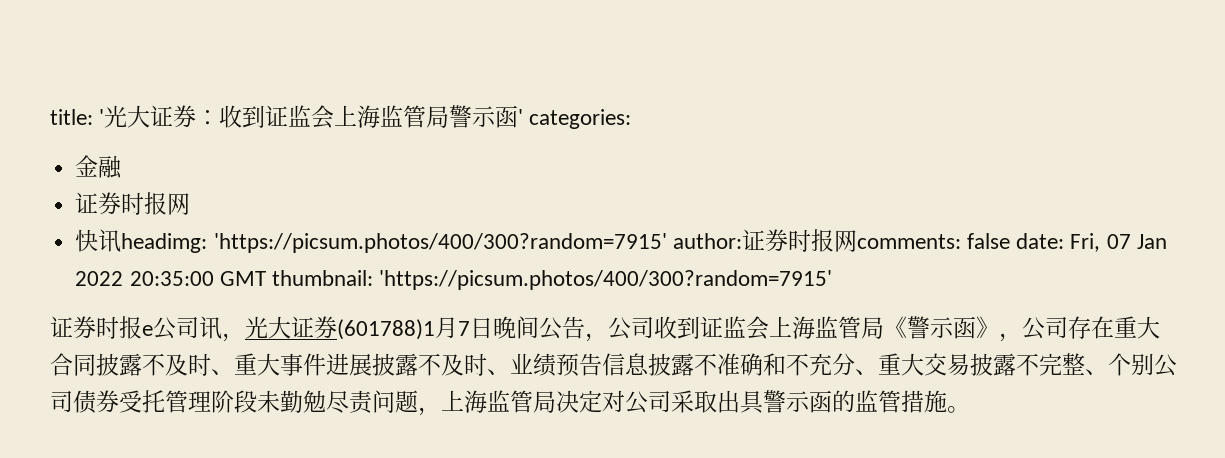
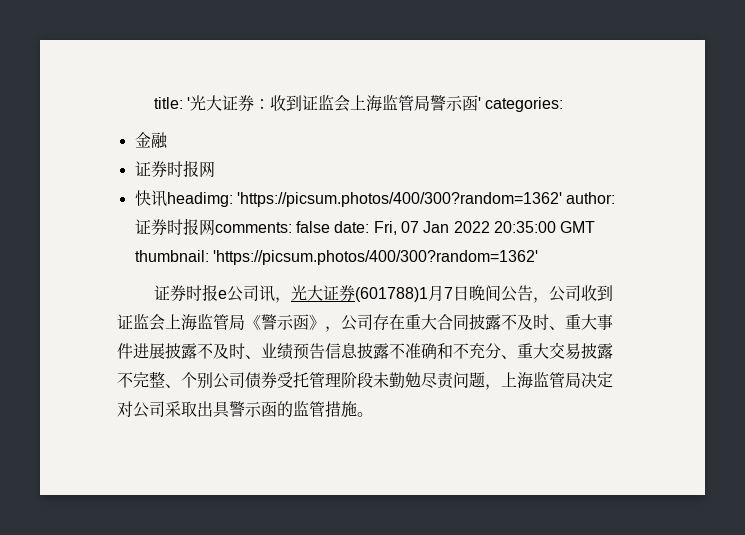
[213,233,667,253] 'https://picsum.photos/400/300?random=7915' -> [236,192,562,207] 'https://picsum.photos/400/300?random=1362'
[379,270,833,290] 'https://picsum.photos/400/300?random=7915' -> [212,250,538,265] 'https://picsum.photos/400/300?random=1362'

